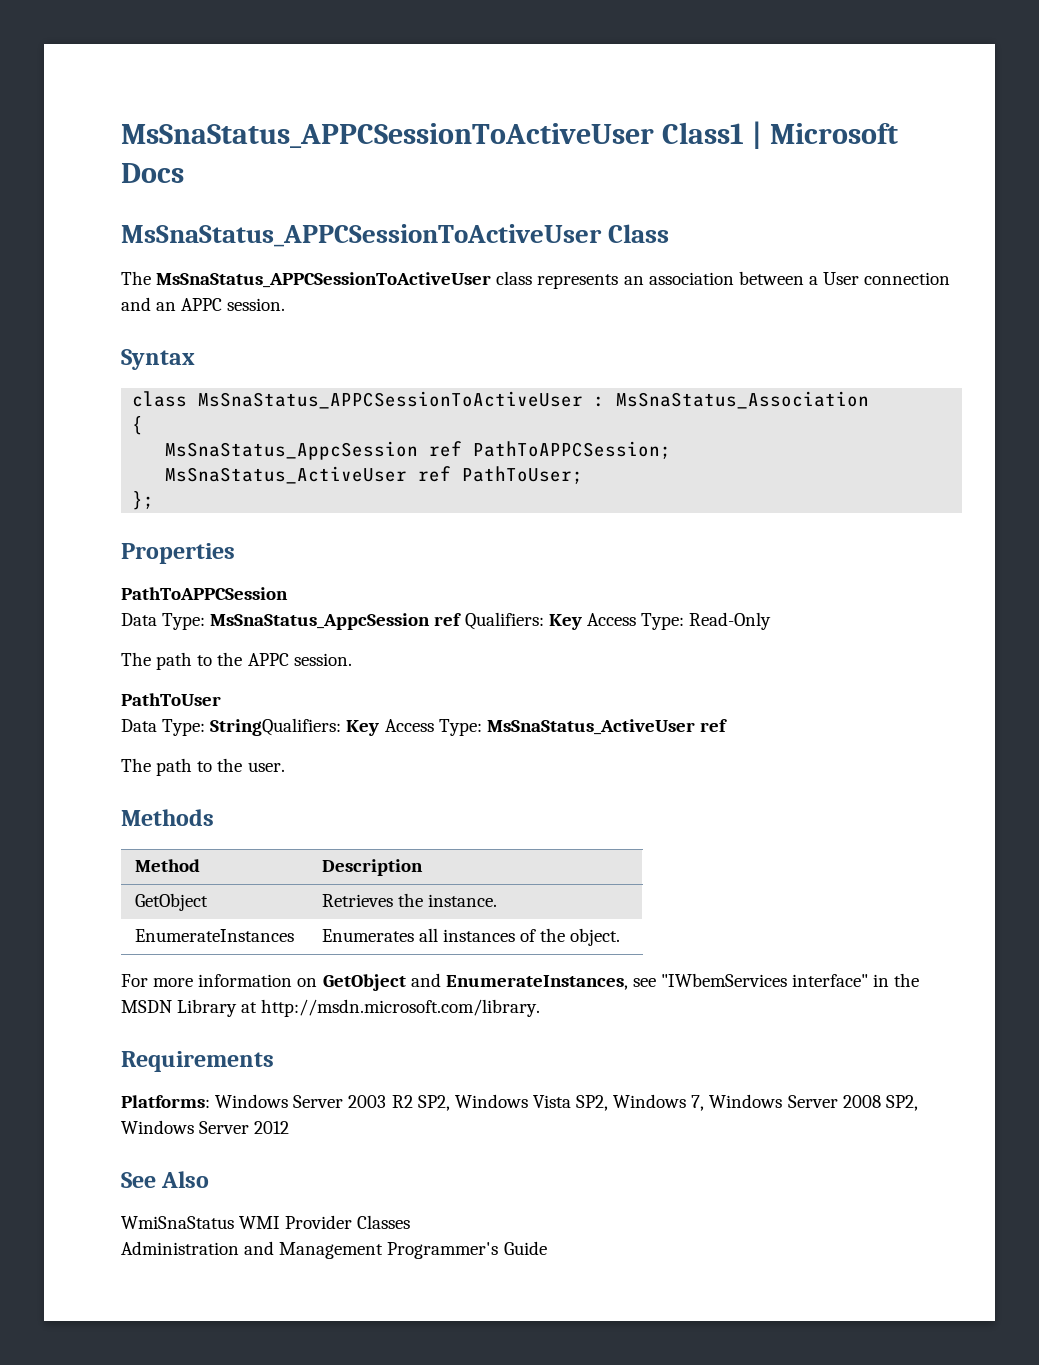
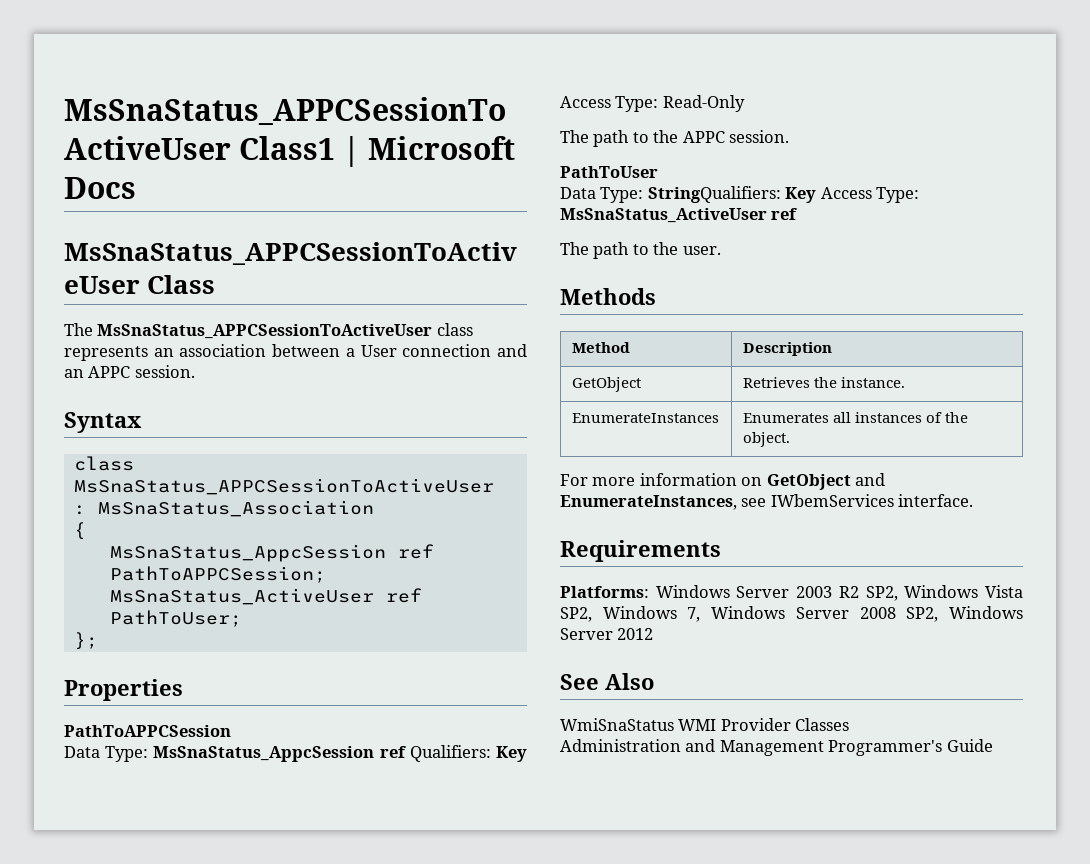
[661,973,920,987] [121,999,541,1017] "IWbemServices interface" in the MSDN Library at http://msdn.microsoft.com/library. -> [770,494,974,507] IWbemServices interface.

